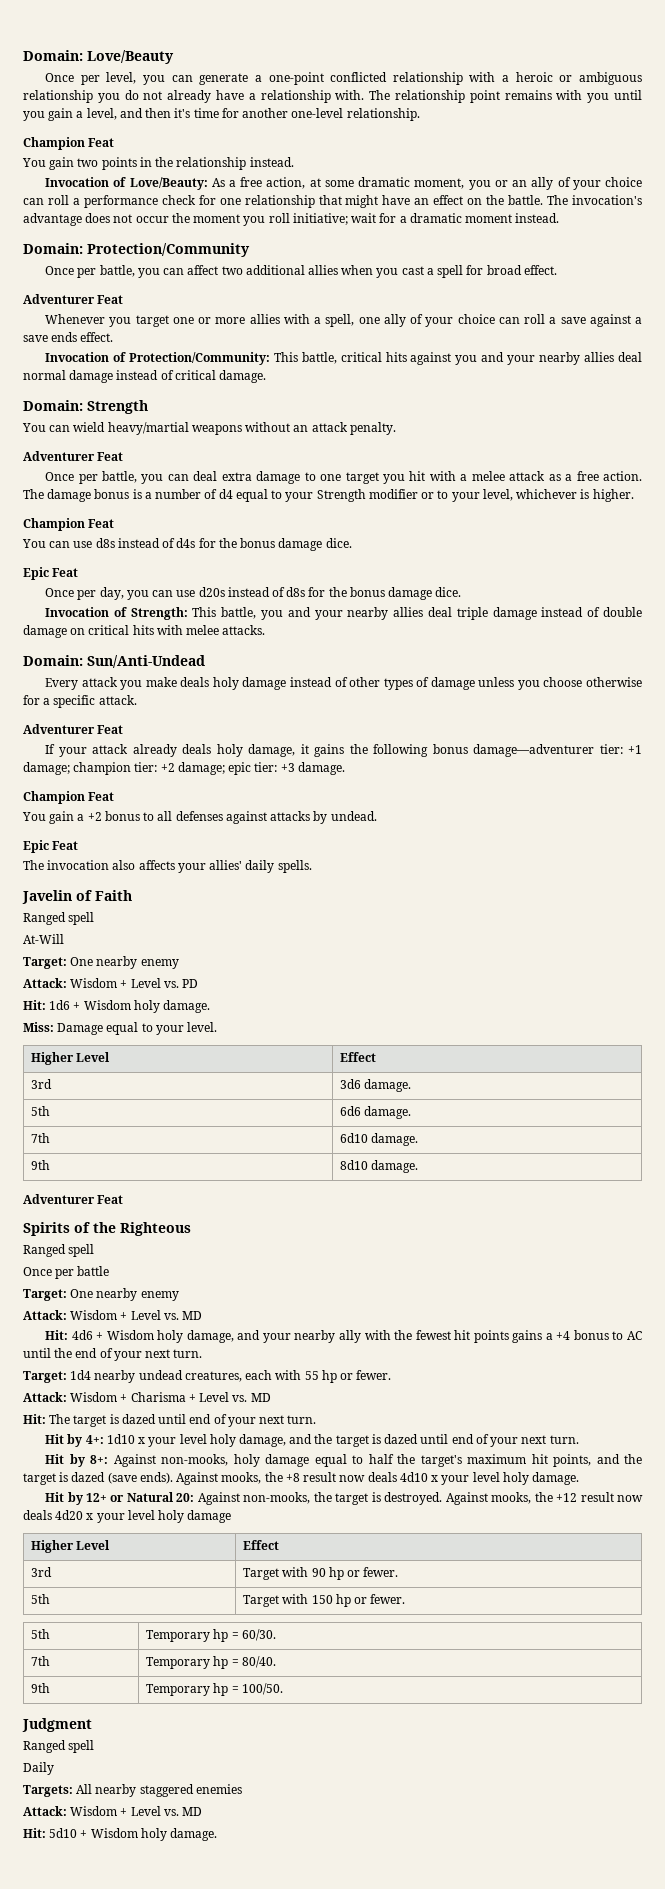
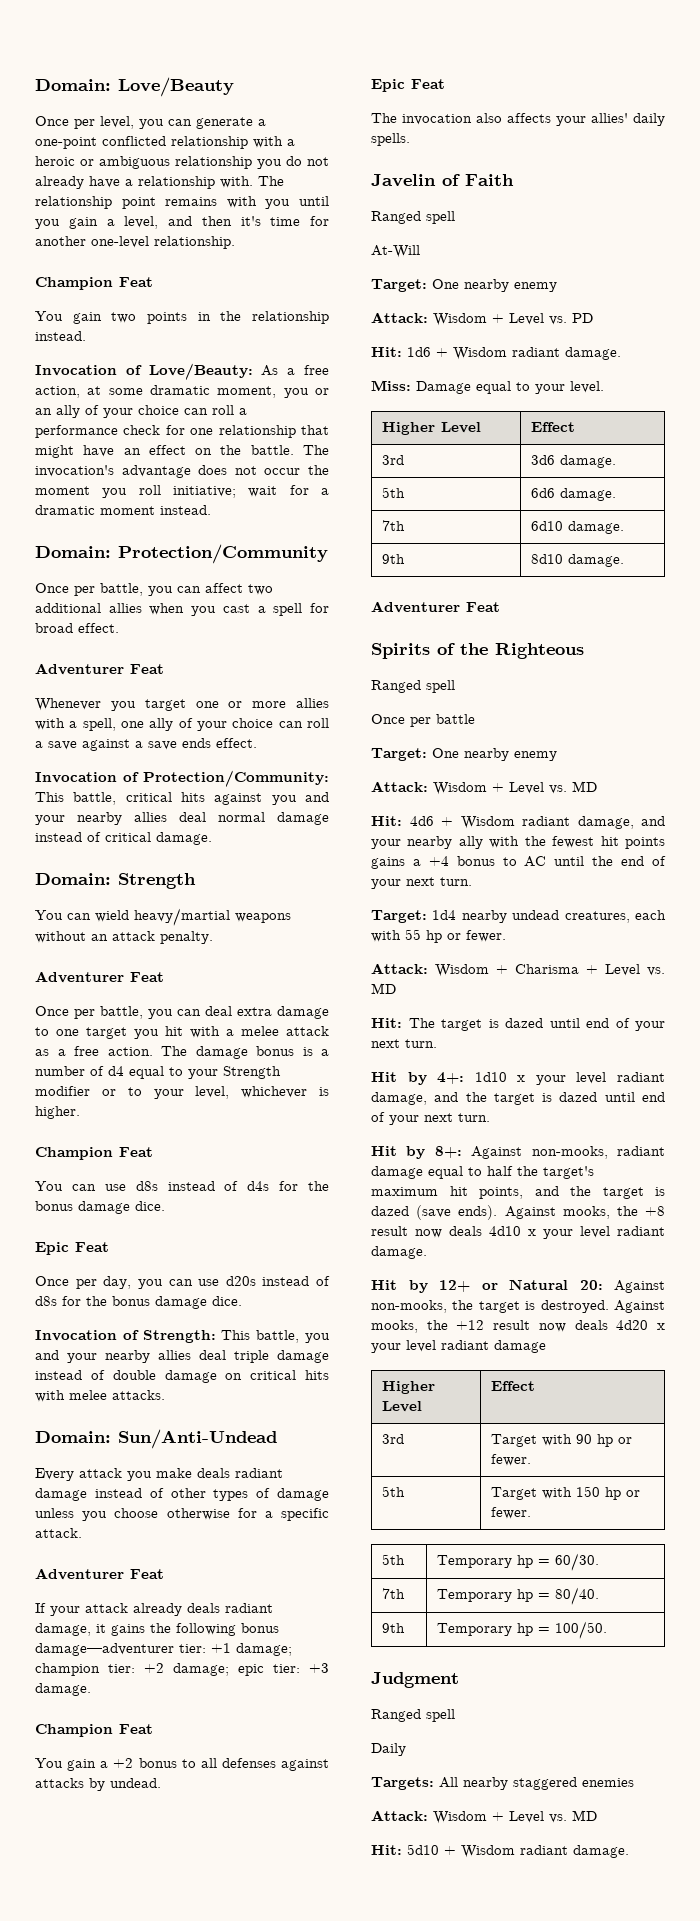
[212,677,239,690] holy -> [235,1468,283,1478] radiant
[216,744,243,757] holy -> [225,1603,273,1613] radiant
[133,1000,160,1013] holy -> [512,347,560,357] radiant
[157,1330,184,1343] holy -> [522,816,570,826] radiant
[209,1434,236,1447] holy -> [617,1072,665,1082] radiant
[233,1454,260,1467] holy -> [617,1146,665,1156] radiant
[502,1472,529,1485] holy -> [617,1226,665,1236] radiant
[158,1510,185,1523] holy -> [441,1340,489,1350] radiant
[140,1828,167,1841] holy -> [520,1845,568,1855] radiant

